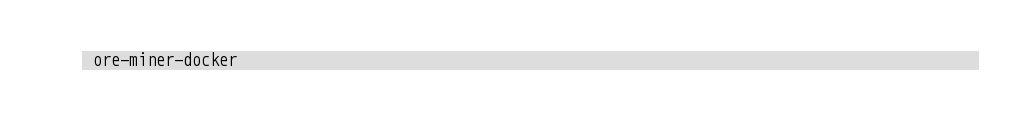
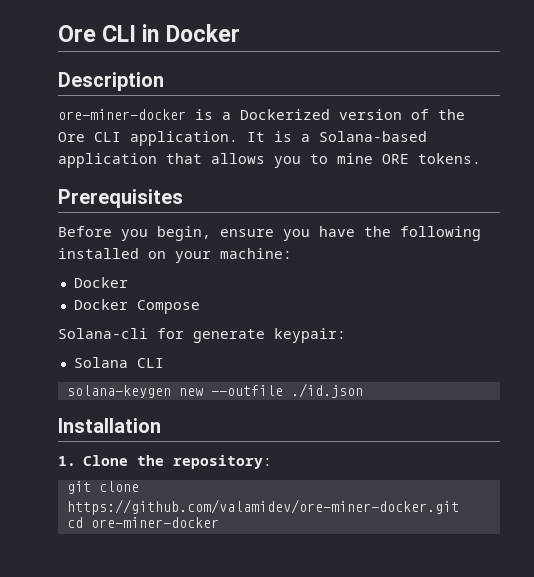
(92, 59) none -> [58,24,240,42] [58,72,164,91] [58,109,465,120] [58,131,427,146] [58,153,481,168] [58,189,183,208] [58,226,481,241] [58,248,292,263] [73,277,128,288] [73,299,200,314] [58,328,346,343] [73,357,164,368] [66,383,363,398] [58,418,161,433] [58,455,273,469] [66,481,139,494] [66,499,459,515] [66,517,83,528] Ore CLI in Docker // Description // ore-miner-docker is a Dockerized version of the Ore CLI application. It is a Solana-based application that allows you to mine ORE tokens. // Prerequisites // Before you begin, ensure you have the following installed on your machine: // Docker // Docker Compose // Solana-cli for generate keypair: // Solana CLI // solana-keygen new --outfile ./id.json // Installation // 1. Clone the repository: // git clone https://github.com/valamidev/ore-miner-docker.git // cd

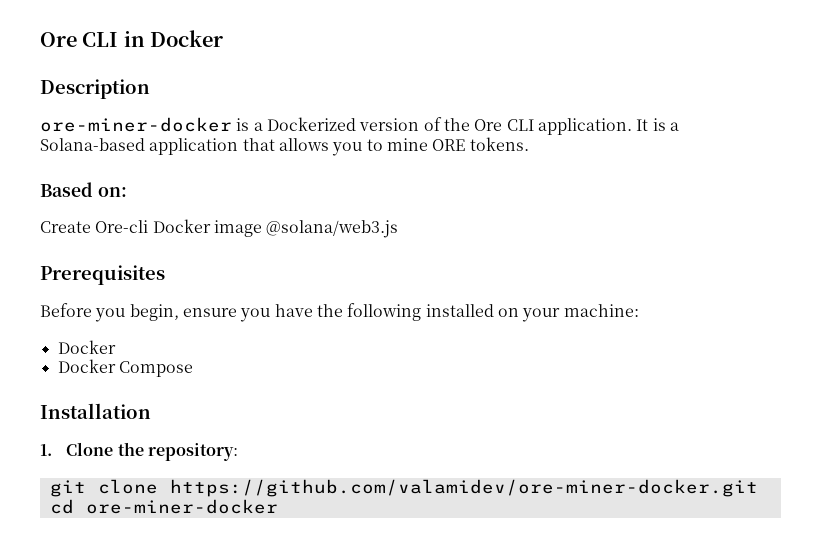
(481, 158) none -> [40,182,127,197] [40,219,399,238] // Based on: // Create Ore-cli Docker image @solana/web3.js
[58,328,346,343] [73,357,164,368] [66,383,363,398] // Solana-cli for generate keypair: // Solana CLI // solana-keygen new --outfile ./id.json -> (193, 369) none

